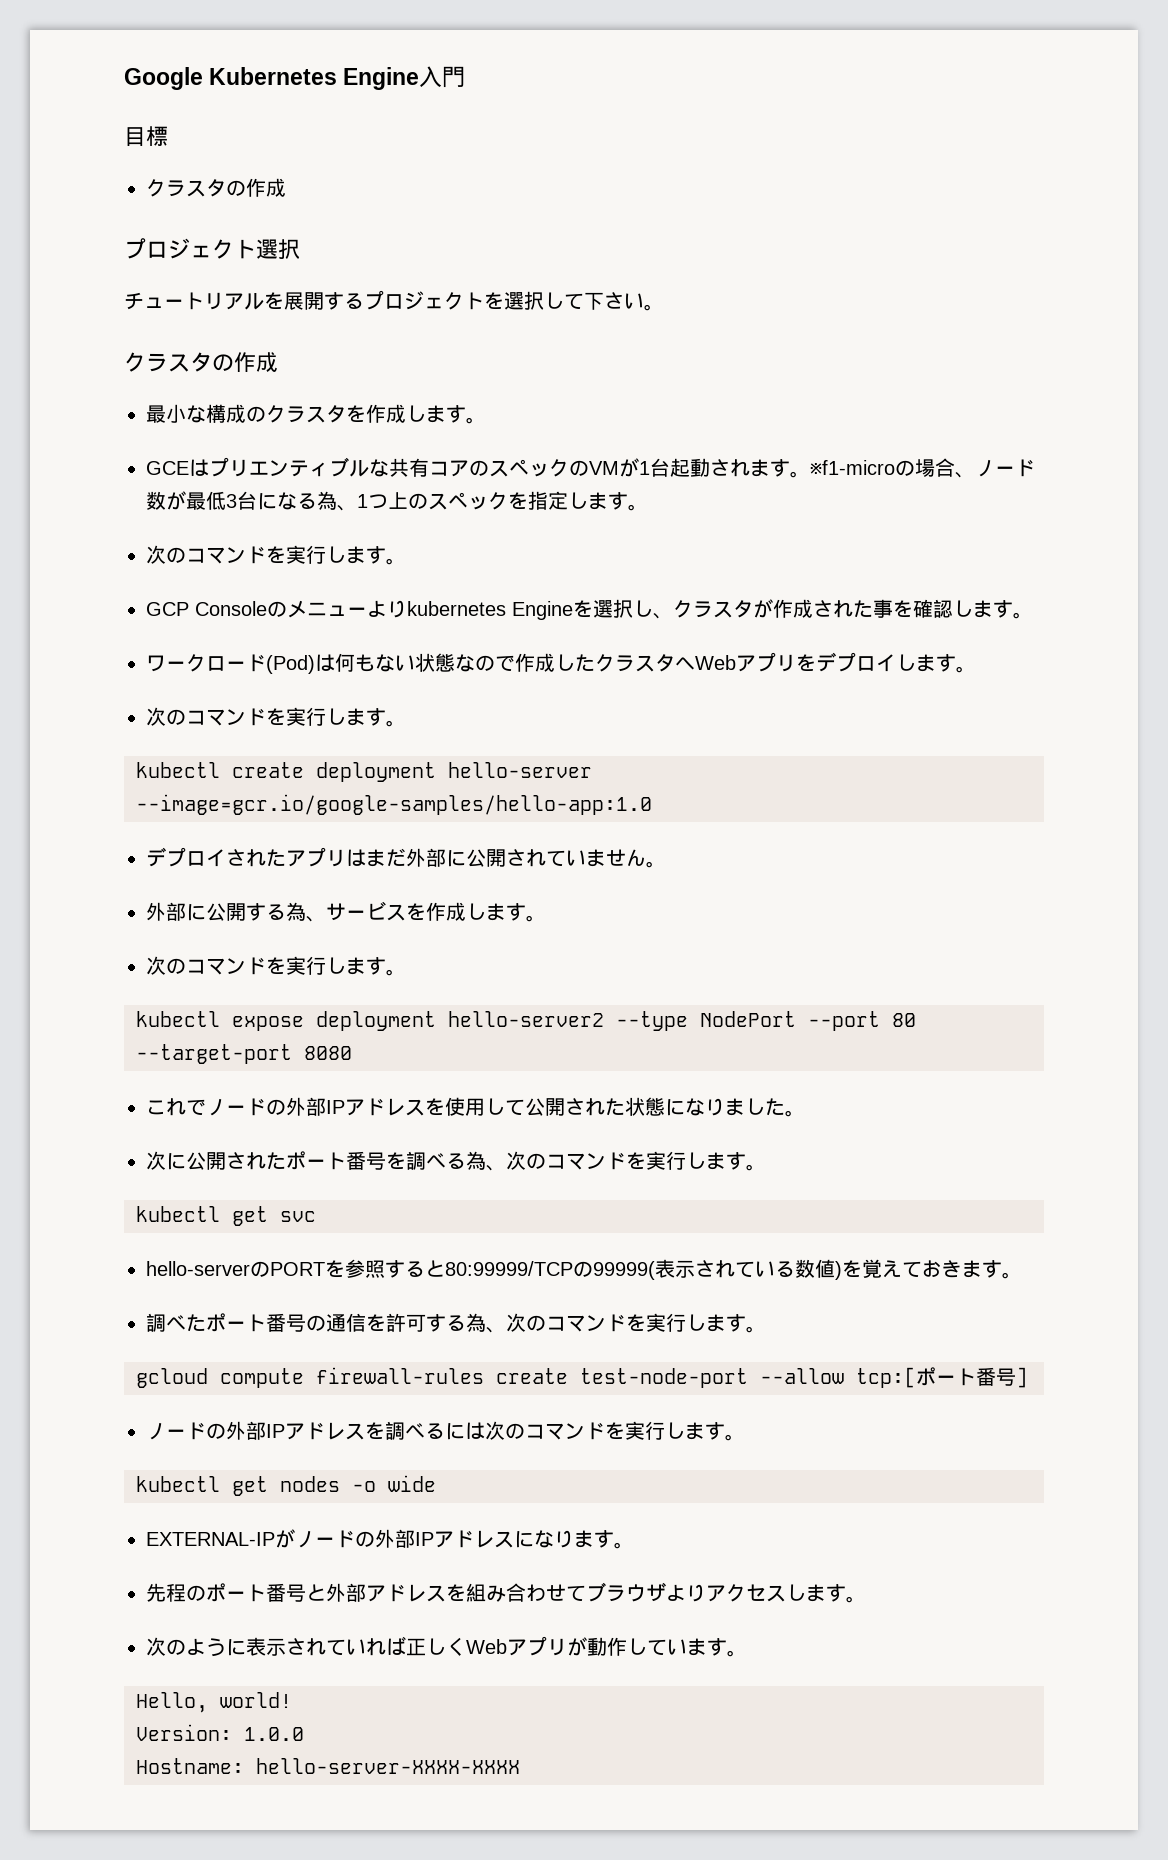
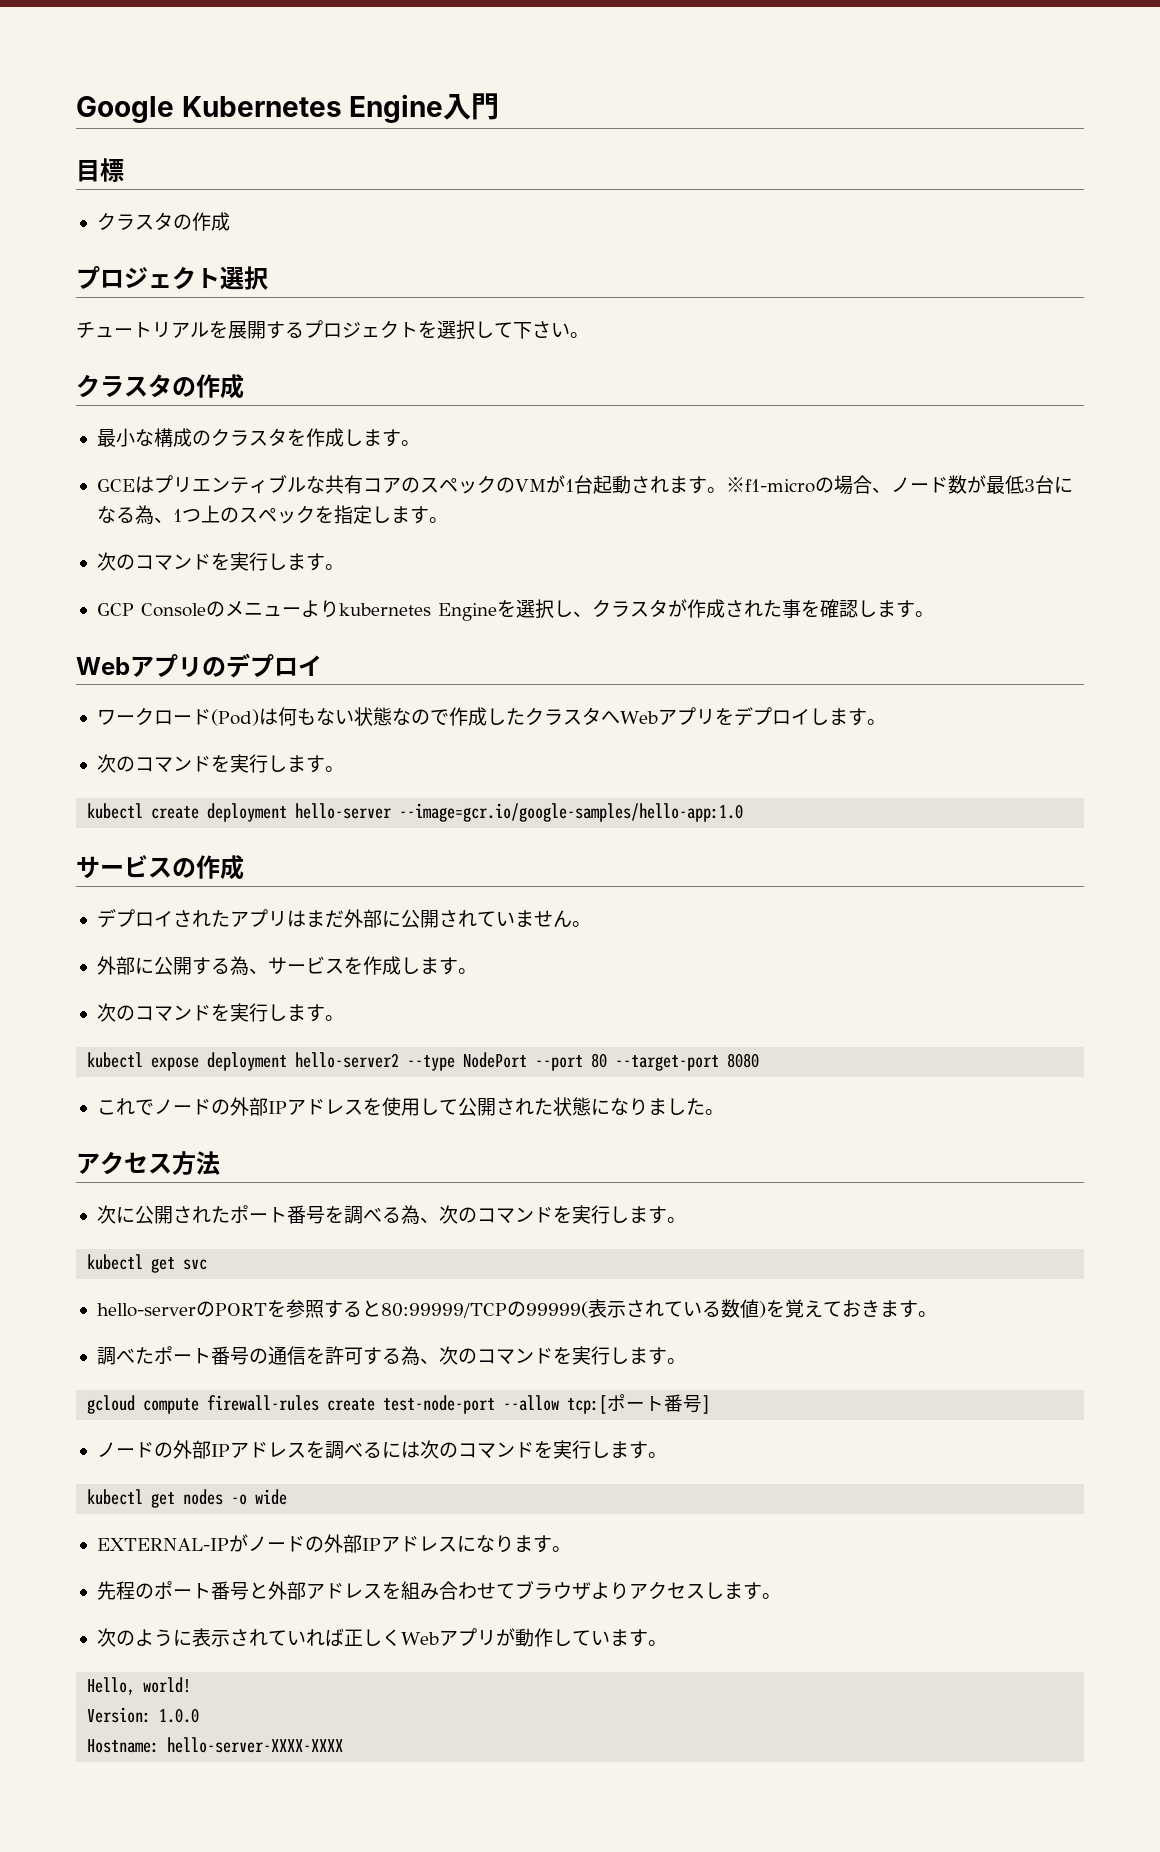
(1033, 615) none -> [76,653,322,678] // Webアプリのデプロイ
(652, 804) none -> [76,855,244,880] // サービスの作成
(805, 1113) none -> [76,1151,220,1175] // アクセス方法

